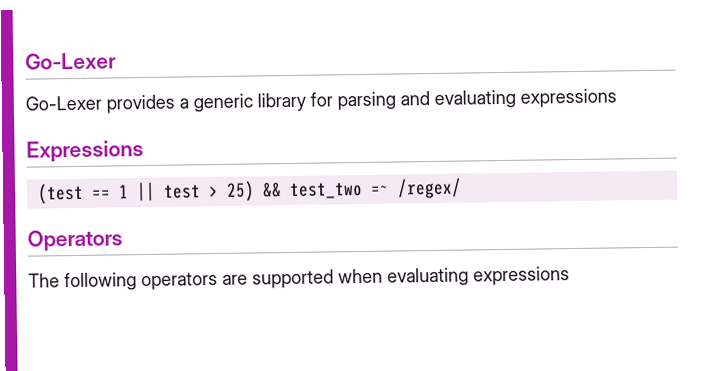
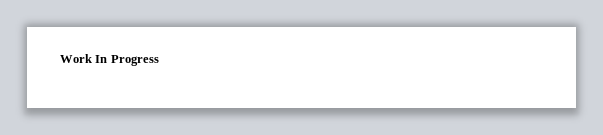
[25,52,117,70] [25,88,617,114] [26,140,144,163] [36,177,462,205] [27,229,123,252] [28,266,570,292] Go-Lexer // Go-Lexer provides a generic library for parsing and evaluating expressions // Expressions // (test == 1 || test > 25) && test_two =~ /regex/ // Operators // The following operators are supported when evaluating expressions -> [60,54,159,66] Work In Progress

